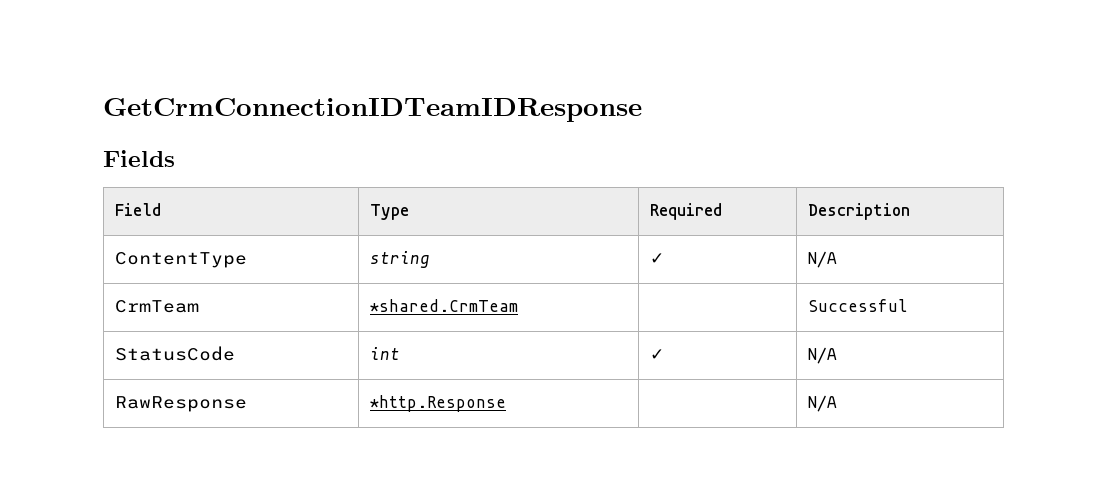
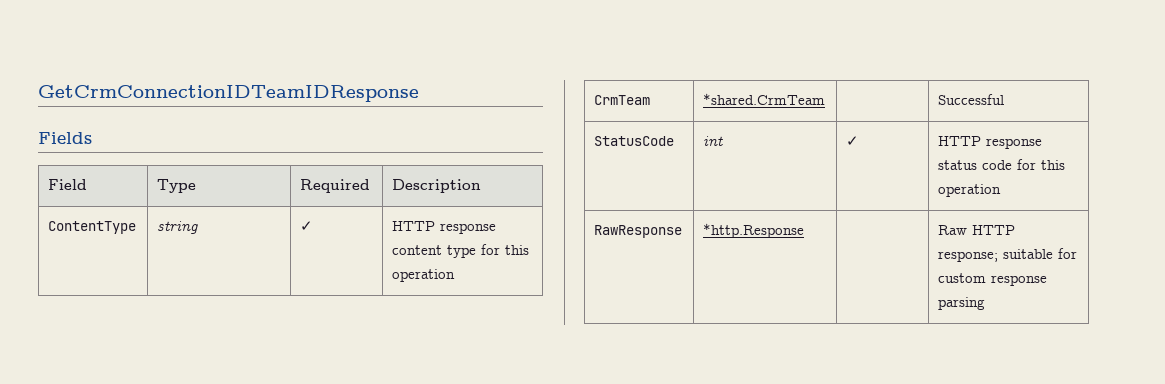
[808,251,838,268] N/A -> [392,221,497,234] [392,244,530,258] [392,269,456,282] HTTP response content type for this operation
[808,347,838,364] [115,396,248,412] [370,395,507,412] [808,395,838,412] N/A // RawResponse | *http.Response | | N/A -> [938,136,1043,149] [938,159,1066,170] [938,184,1002,197] [594,225,683,238] [703,223,805,238] [938,225,1016,235] [938,248,1078,262] [938,273,1048,286] [938,297,986,310] HTTP response status code for this operation // RawResponse | *http.Response | | Raw HTTP response; suitable for custom response parsing

